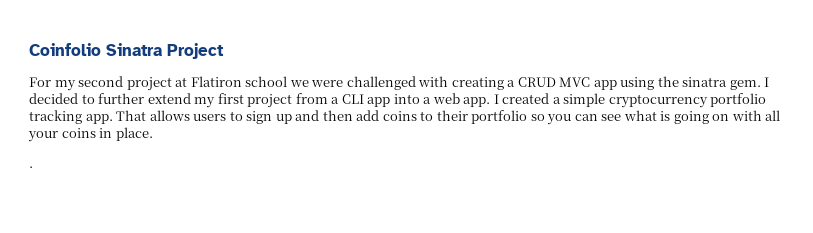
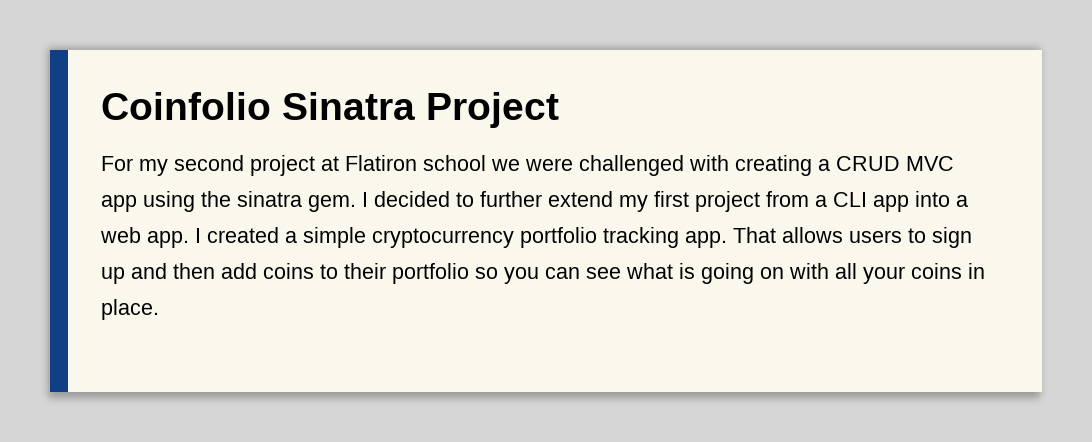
[29,166,33,168] // . -> (159, 309) none

